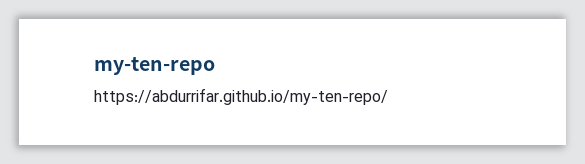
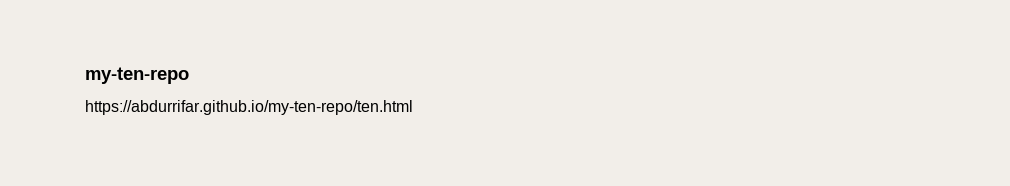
[94,88,388,105] https://abdurrifar.github.io/my-ten-repo/ -> [85,100,413,115] https://abdurrifar.github.io/my-ten-repo/ten.html

